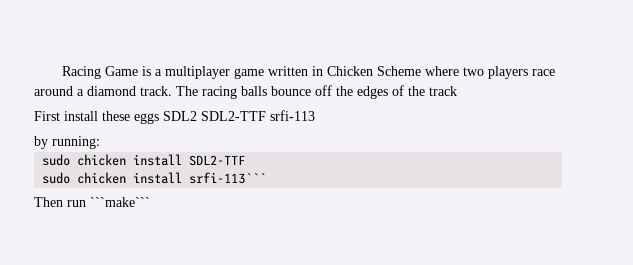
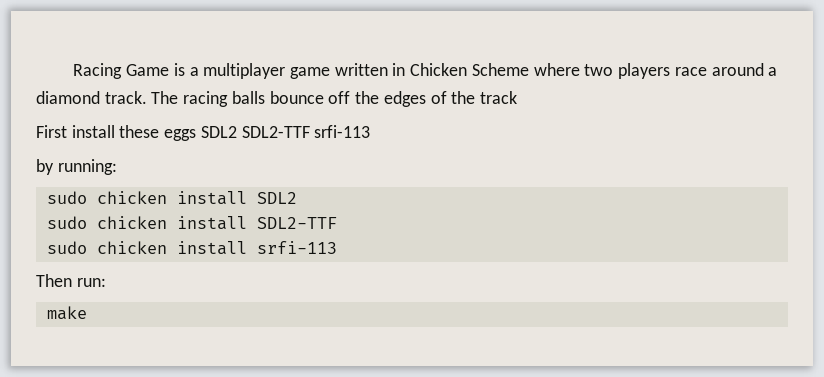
(100, 142) none -> [46,191,297,205] // sudo chicken install SDL2
[189,172,267,184] srfi-113``` -> [256,241,337,254] srfi-113
[67,197,150,207] run ```make``` -> [76,278,106,287] [46,306,87,320] run: // make

